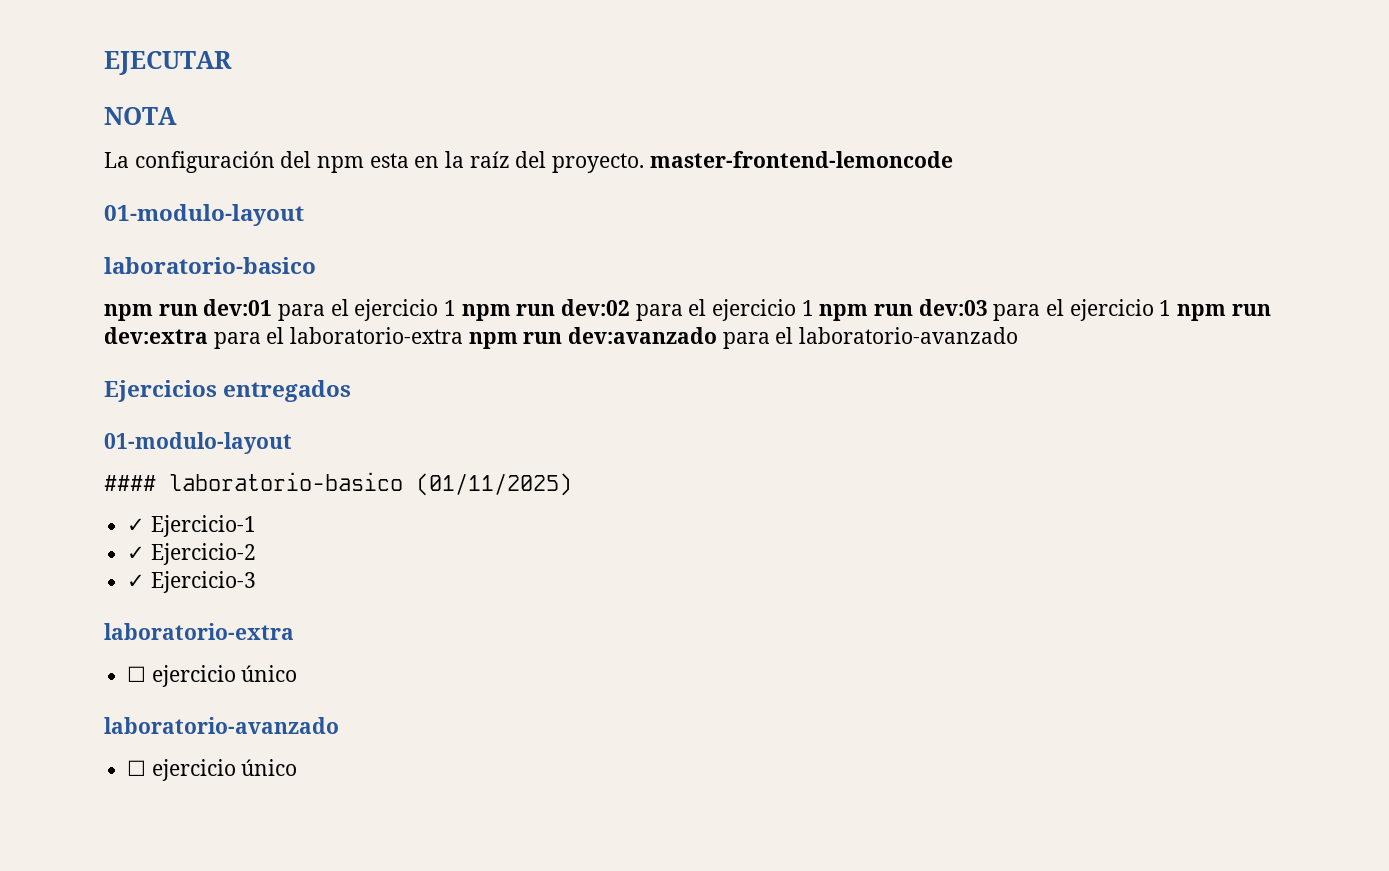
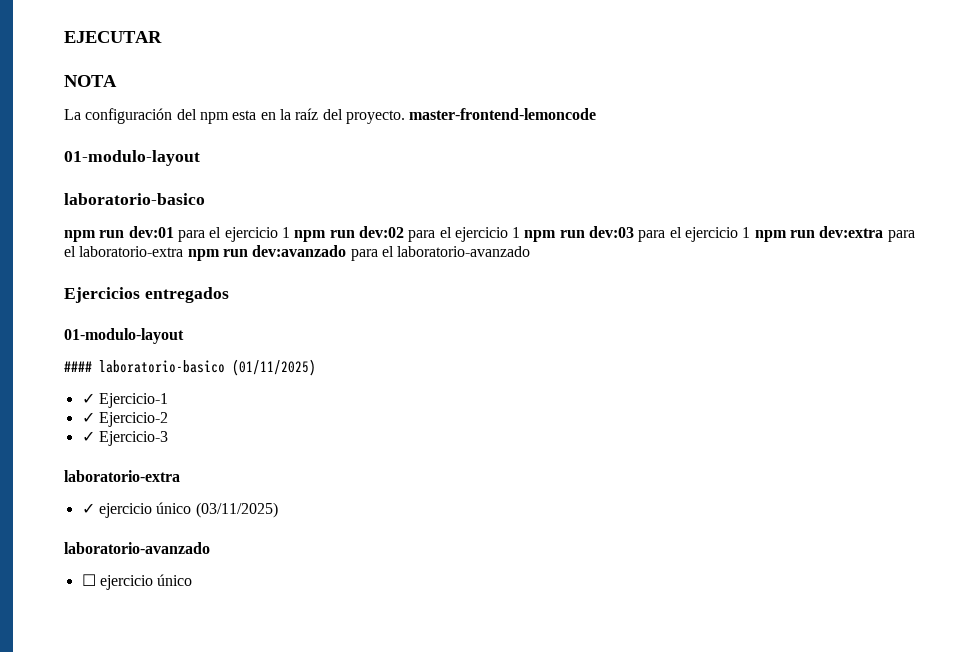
[127,665,298,687] ☐ ejercicio único -> [81,502,278,518] ✓ ejercicio único (03/11/2025)

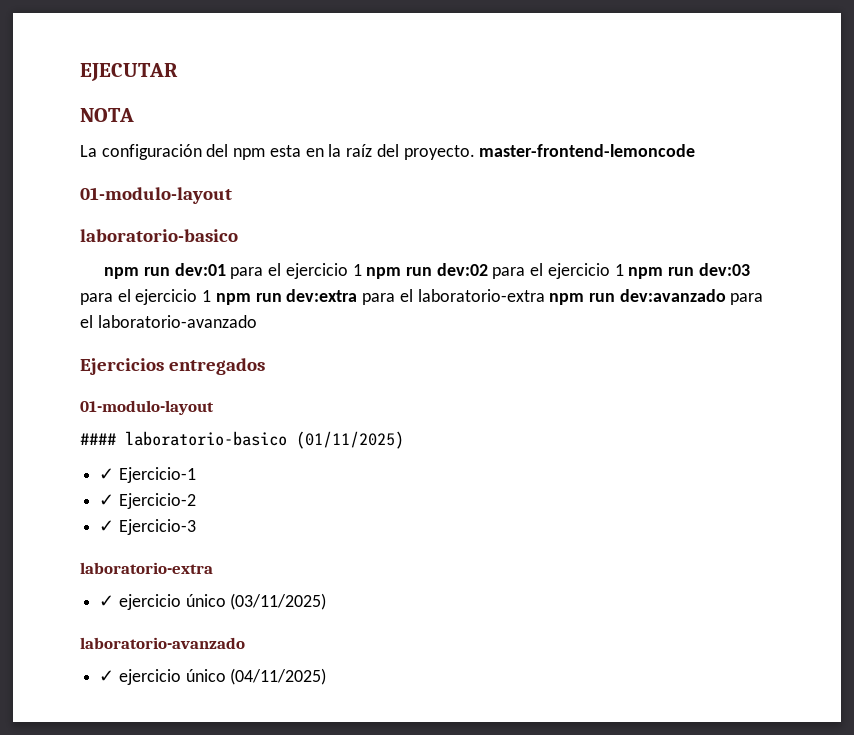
[81,574,193,590] ☐ ejercicio único -> [99,668,327,685] ✓ ejercicio único (04/11/2025)

